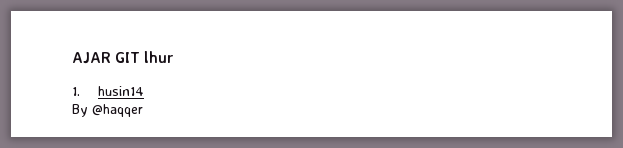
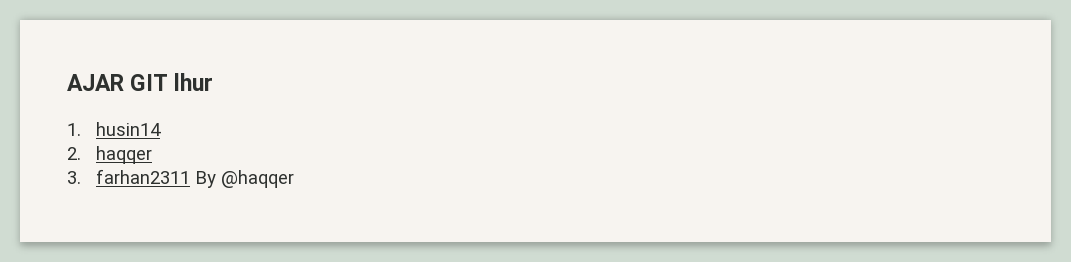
(145, 91) none -> [67,146,152,164] [67,169,190,184] 2. haqqer // 3. farhan2311

